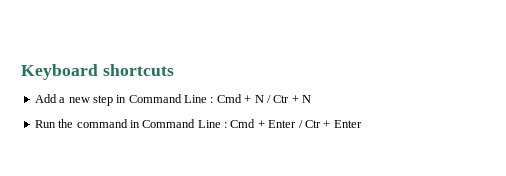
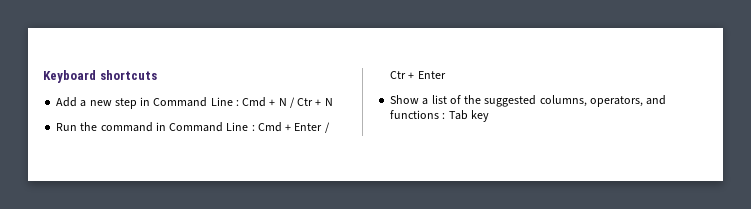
(362, 124) none -> [390,95,667,107] [390,110,489,122] // Show a list of the suggested columns, operators, and functions : Tab key

